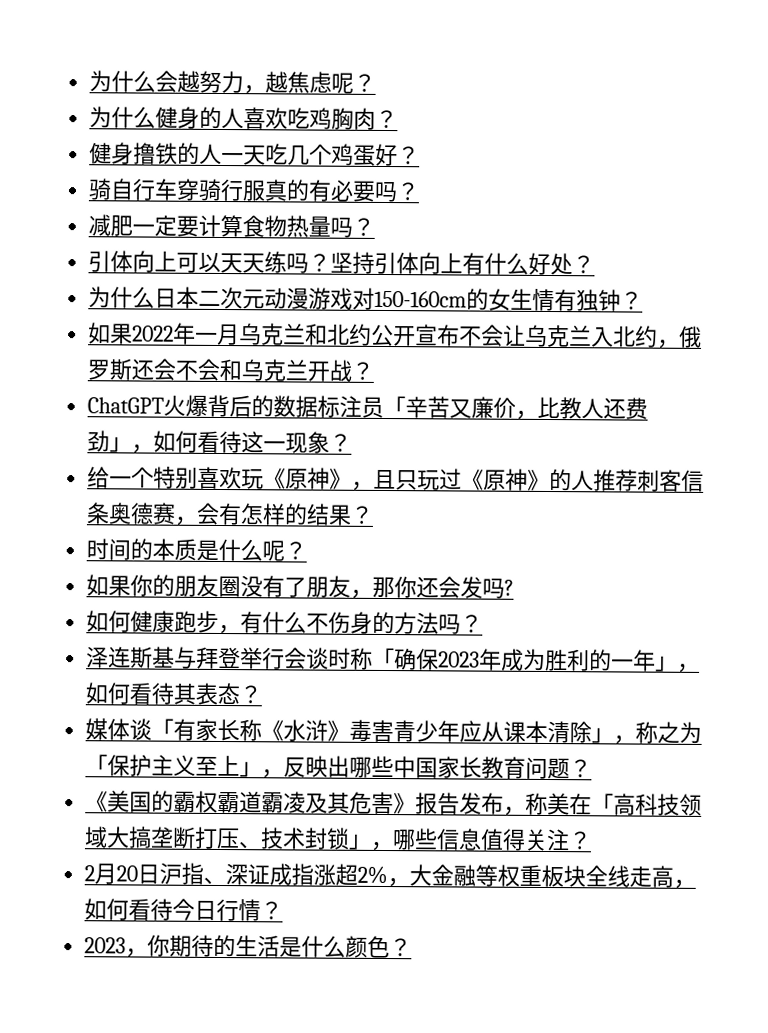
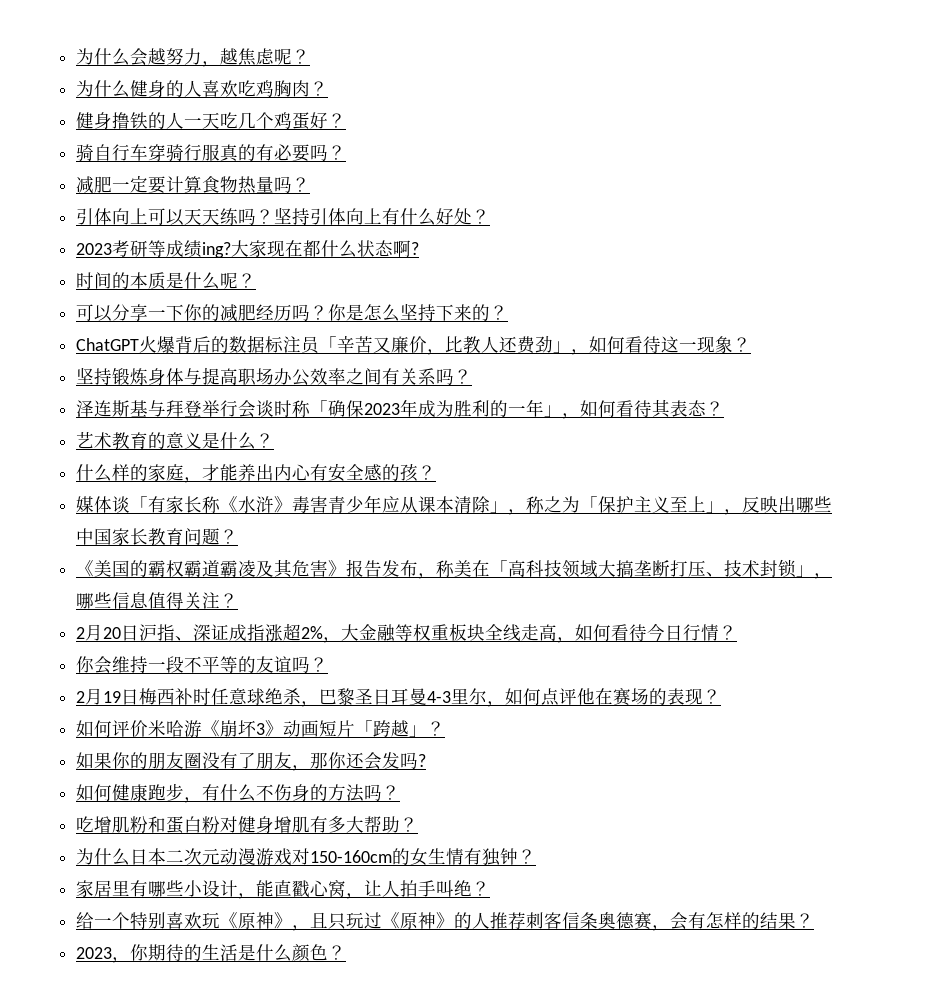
[88,286,644,312] [88,322,703,349] [87,358,353,382] 为什么日本二次元动漫游戏对150-160cm的女生情有独钟？ // 如果2022年一月乌克兰和北约公开宣布不会让乌克兰入北约，俄罗斯还会不会和乌克兰开战 -> [76,240,420,258] [76,272,257,290] [76,303,491,322] 2023考研等成绩ing?大家现在都什么状态啊? // 时间的本质是什么呢？ // 可以分享一下你的减肥经历吗？你是怎么坚持下来的
[87,466,705,492] [86,502,375,526] [86,538,308,562] [86,574,515,599] [86,610,440,635] 给一个特别喜欢玩《原神》，且只玩过《原神》的人推荐刺客信条奥德赛，会有怎样的结果？ // 时间的本质是什么呢？ // 如果你的朋友圈没有了朋友，那你还会发吗? // 如何健康跑步，有什么不伤身的方法 -> [76,367,437,386] 坚持锻炼身体与提高职场办公效率之间有关系
(263, 694) none -> [76,432,275,450] [76,463,437,483] // 艺术教育的意义是什么？ // 什么样的家庭，才能养出内心有安全感的孩？
(284, 910) none -> [76,656,329,674] [76,688,722,707] [76,720,446,738] [76,752,427,771] [76,783,401,803] [76,816,419,834] [76,848,537,866] [76,880,491,899] [76,912,815,931] // 你会维持一段不平等的友谊吗？ // 2月19日梅西补时任意球绝杀，巴黎圣日耳曼4-3里尔，如何点评他在赛场的表现？ // 如何评价米哈游《崩坏3》动画短片「跨越」？ // 如果你的朋友圈没有了朋友，那你还会发吗? // 如何健康跑步，有什么不伤身的方法吗？ // 吃增肌粉和蛋白粉对健身增肌有多大帮助？ // 为什么日本二次元动漫游戏对150-160cm的女生情有独钟？ // 家居里有哪些小设计，能直戳心窝，让人拍手叫绝？ // 给一个特别喜欢玩《原神》，且只玩过《原神》的人推荐刺客信条奥德赛，会有怎样的结果？

